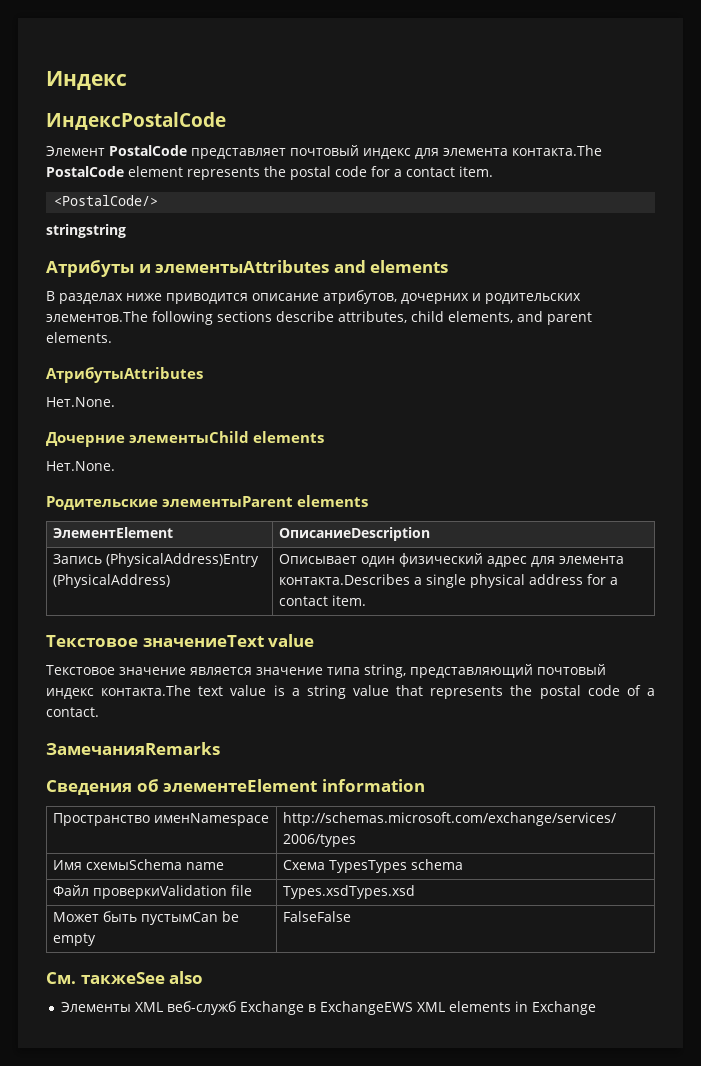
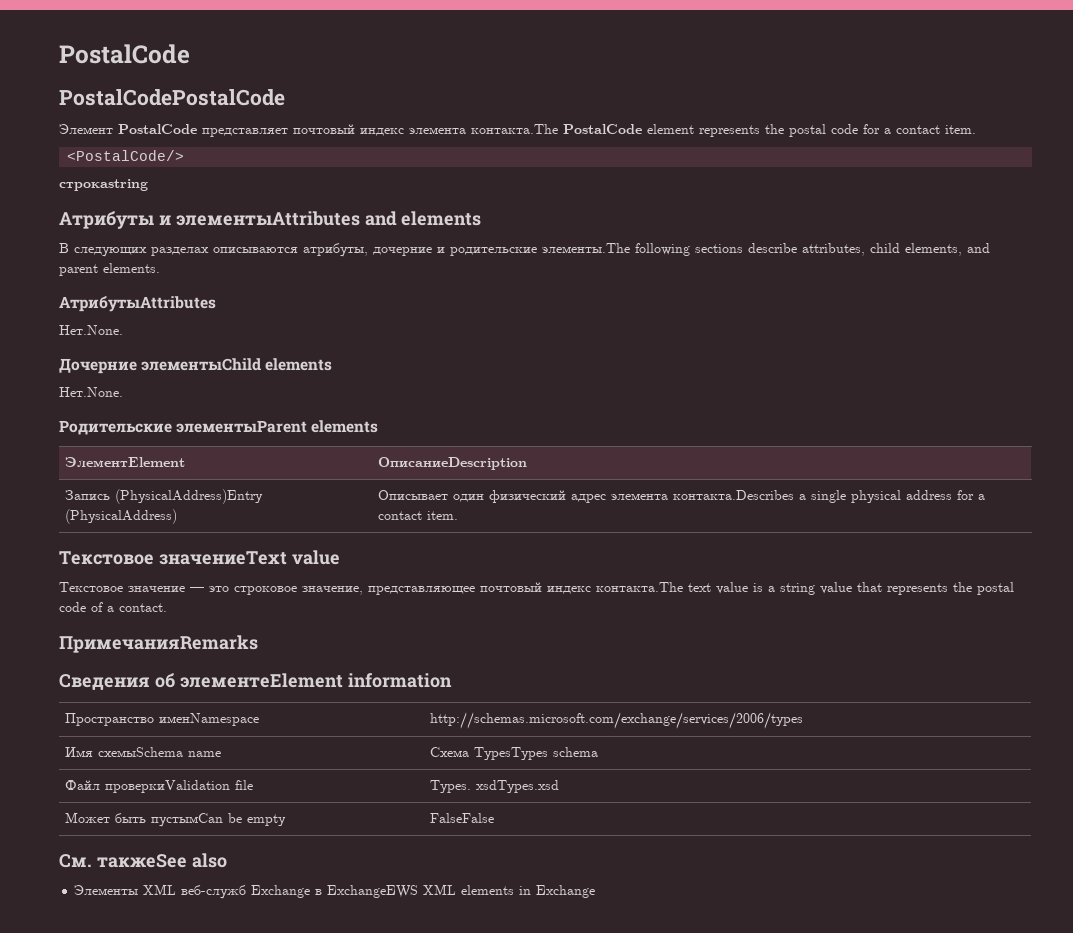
[46,71,127,90] [46,112,226,130] Индекс // ИндексPostalCode -> [59,44,190,64] [59,89,285,106] PostalCode // PostalCodePostalCode
[415,148,439,159] для -> (404, 132) none
[46,224,126,238] stringstring -> [59,179,148,191] строкаstring
[59,290,581,304] [46,311,148,322] разделах ниже приводится описание атрибутов, дочерних и родительских элементов.The -> [74,243,630,257] следующих разделах описываются атрибуты, дочерние и родительские элементы.The
[531,556,556,567] для -> (607, 498) none
[190,664,533,678] является значение типа string, представляющий -> [190,586,475,595] — это строковое значение, представляющее
[46,742,220,755] ЗамечанияRemarks -> [59,635,258,653] ПримечанияRemarks
[283,885,416,899] Types.xsdTypes.xsd -> [430,780,560,793] Types. xsdTypes.xsd

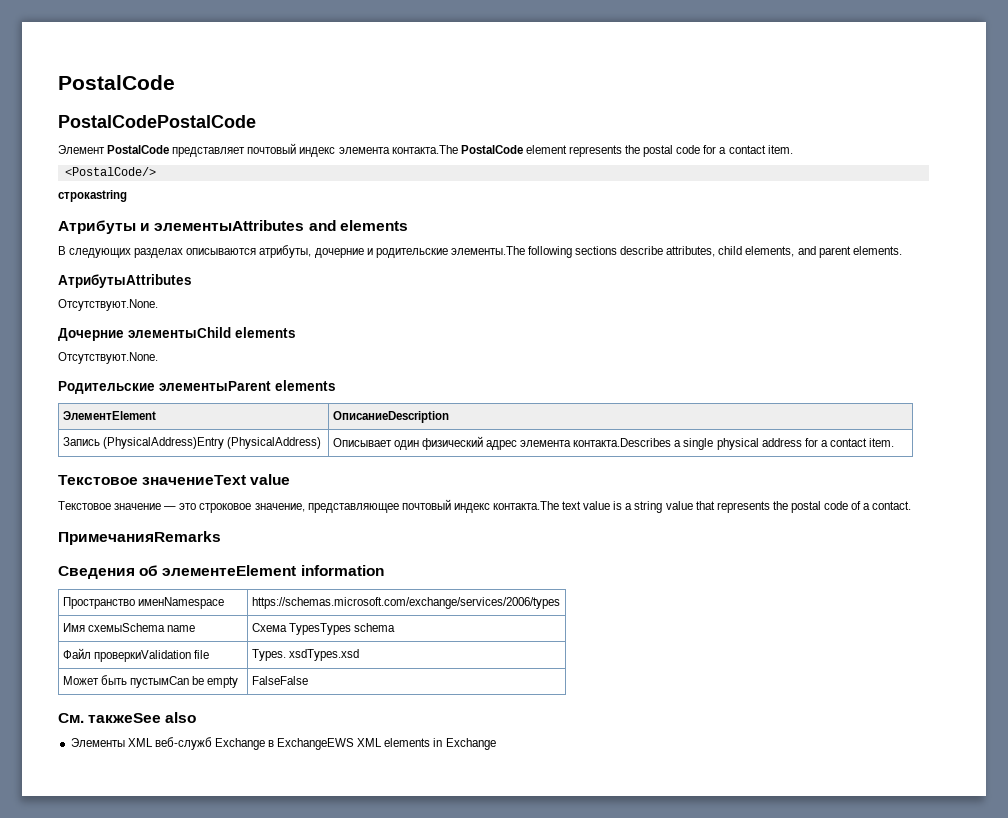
[59,325,123,335] Нет.None. -> [58,299,158,311] Отсутствуют.None.
[59,387,123,397] Нет.None. -> [58,352,158,364] Отсутствуют.None.
[430,712,804,729] http://schemas.microsoft.com/exchange/services/2006/types -> [251,597,560,609] https://schemas.microsoft.com/exchange/services/2006/types

